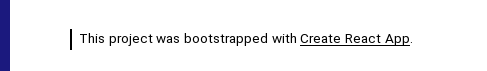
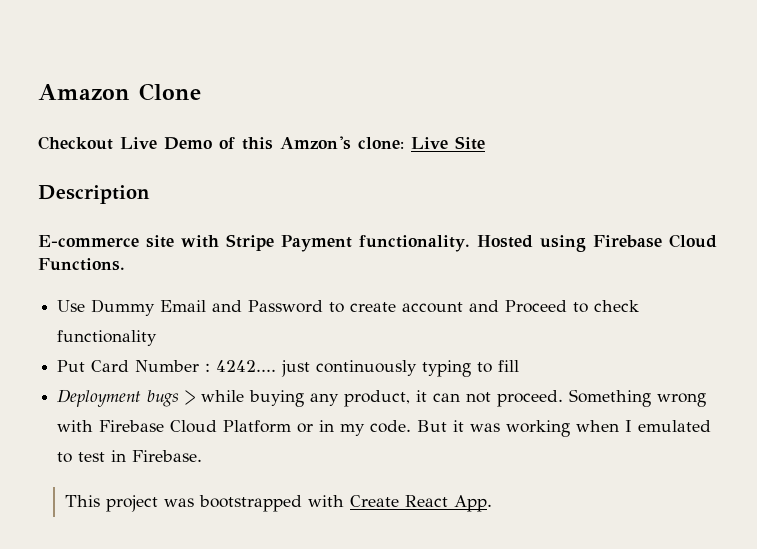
(79, 38) none -> [38,83,201,101] [38,136,485,150] [38,185,150,204] [38,234,717,252] [38,258,125,271] [57,299,640,316] [57,330,158,346] [57,360,520,377] [57,389,707,407] [57,420,712,437] [57,450,203,463] Amazon Clone // Checkout Live Demo of this Amzon's clone: Live Site // Description // E-commerce site with Stripe Payment functionality. Hosted using Firebase Cloud Functions. // Use Dummy Email and Password to create account and Proceed to check functionality // Put Card Number : 4242.... just continuously typing to fill // Deployment bugs > while buying any product, it can not proceed. Something wrong with Firebase Cloud Platform or in my code. But it was working when I emulated to test in Firebase. //

